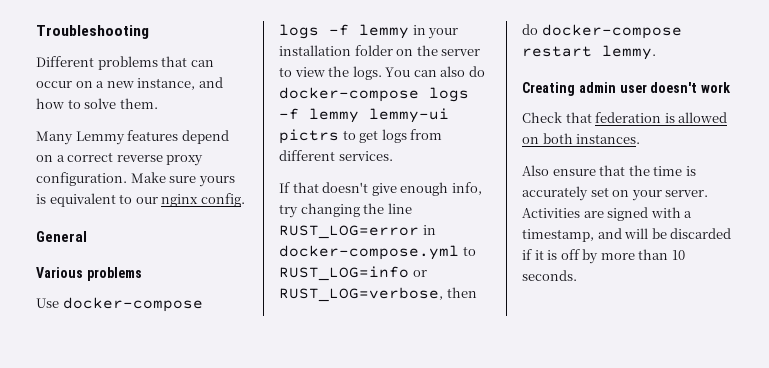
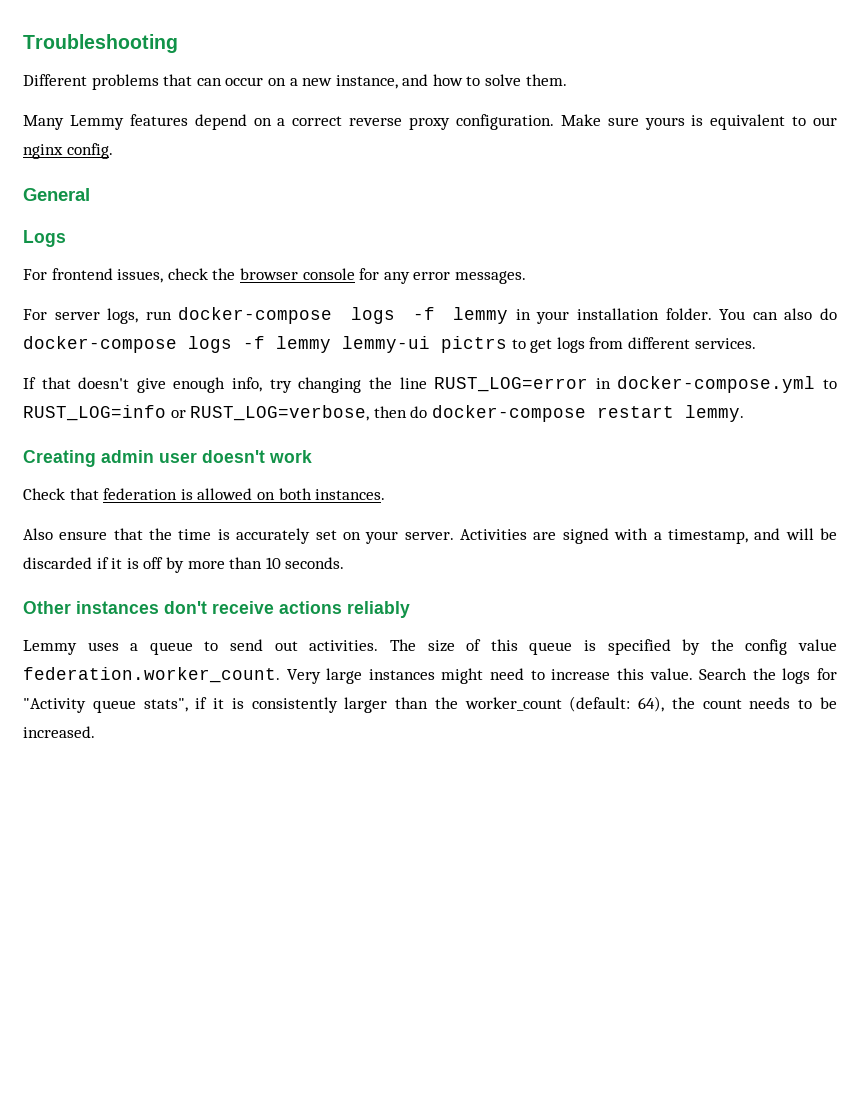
[36,267,142,281] [36,298,59,308] Various problems // Use -> [23,230,66,247] [23,268,526,284] [23,308,172,324] Logs // For frontend issues, check the browser console for any error messages. // For server logs, run
[354,45,481,56] [279,66,382,80] folder on the server to view the logs. -> [665,308,712,320] folder.
(577, 275) none -> [23,601,410,618] [23,639,837,655] [23,667,837,684] [23,696,837,713] [23,726,95,738] // Other instances don't receive actions reliably // Lemmy uses a queue to send out activities. The size of this queue is specified by the config value federation.worker_count. Very large instances might need to increase this value. Search the logs for "Activity queue stats", if it is consistently larger than the worker_count (default: 64), the count needs to be increased.

